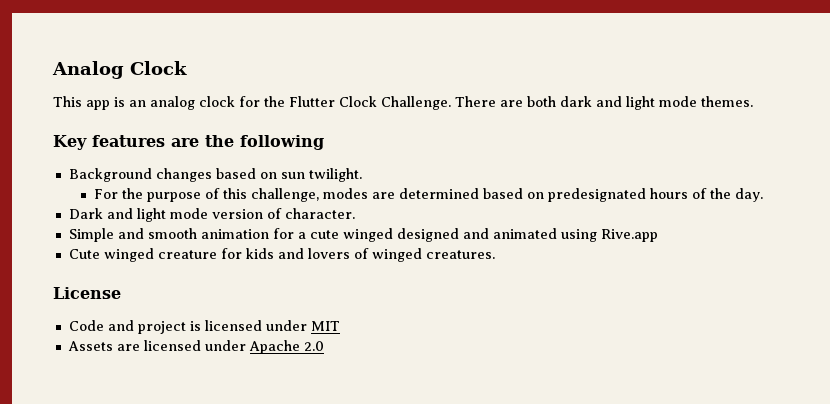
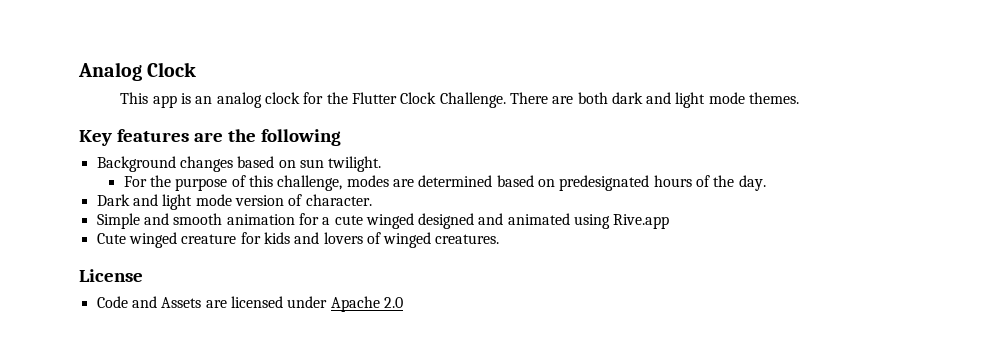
[137,320,340,334] project is licensed under MIT // -> (157, 302) none

